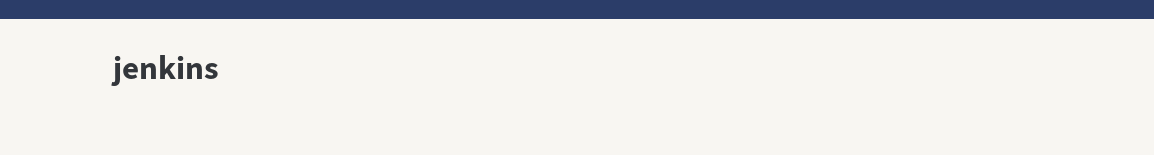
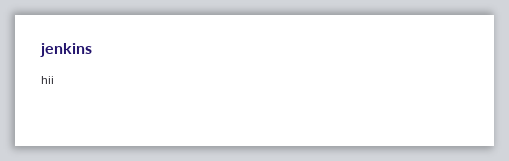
(219, 70) none -> [41,76,54,84] // hii

